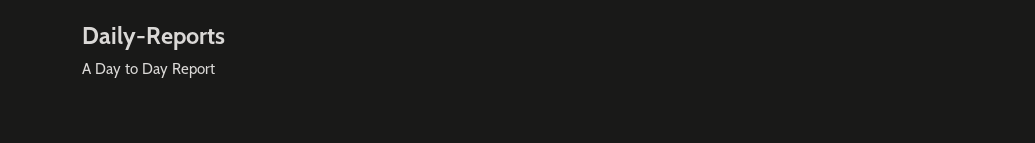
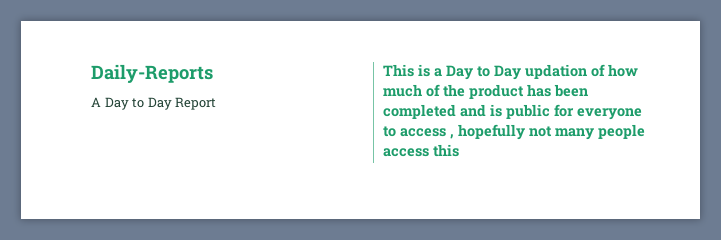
(216, 70) none -> [383,64,638,80] [383,84,588,99] [383,104,642,120] [383,124,645,140] [383,144,459,157] // This is a Day to Day updation of how much of the product has been completed and is public for everyone to access , hopefully not many people access this

